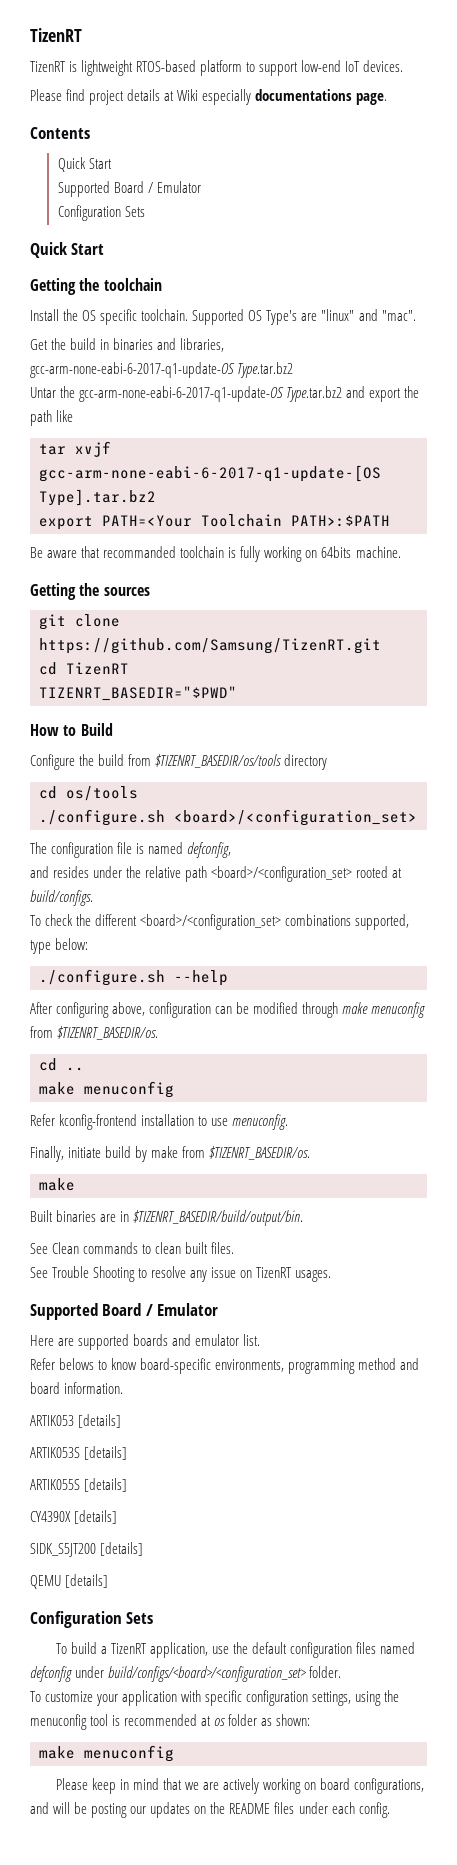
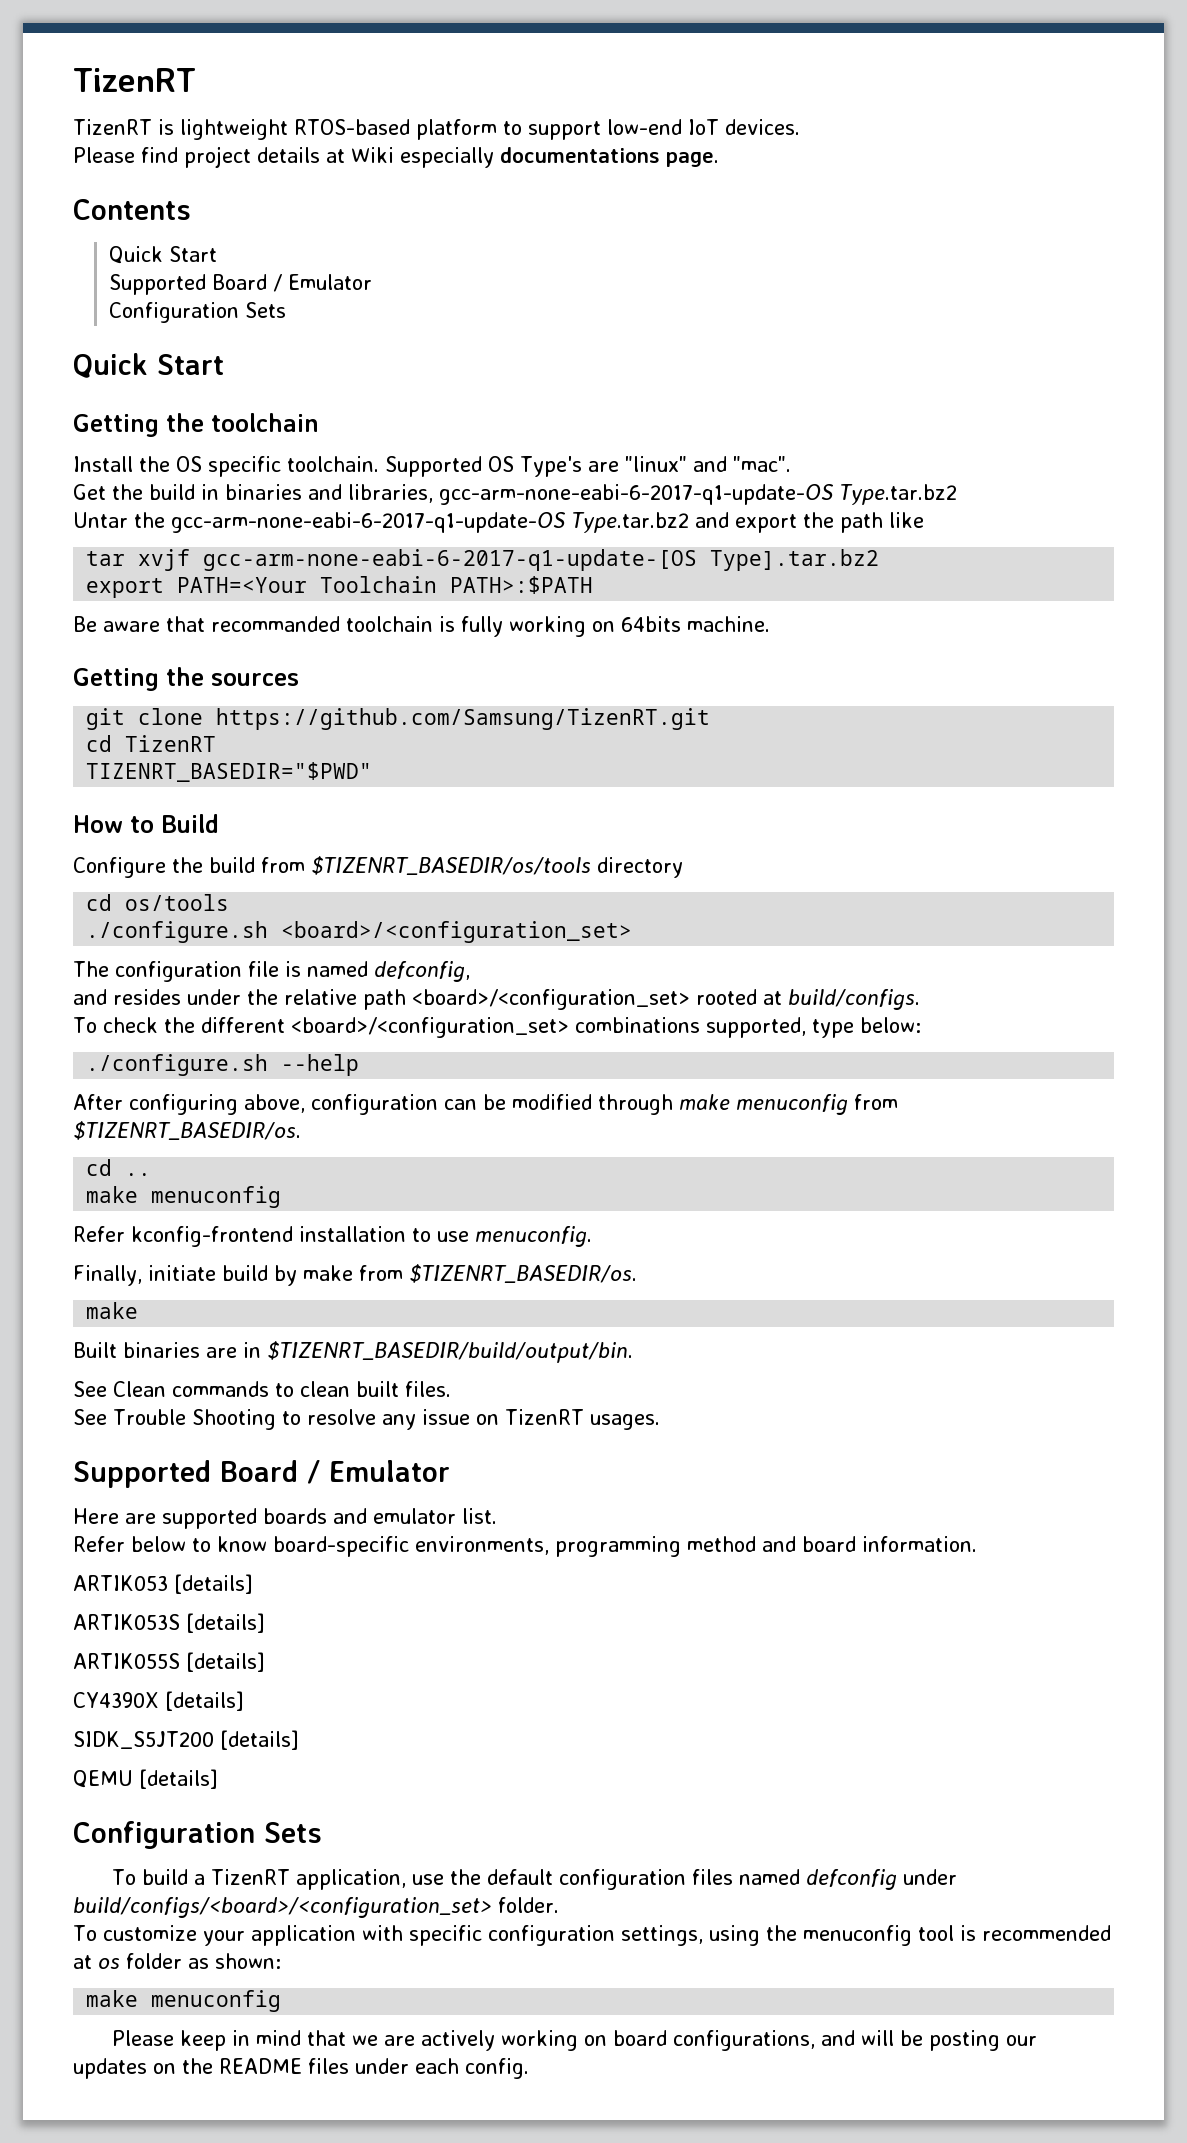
[59,1358,95,1370] belows -> [131,1536,186,1552] below

